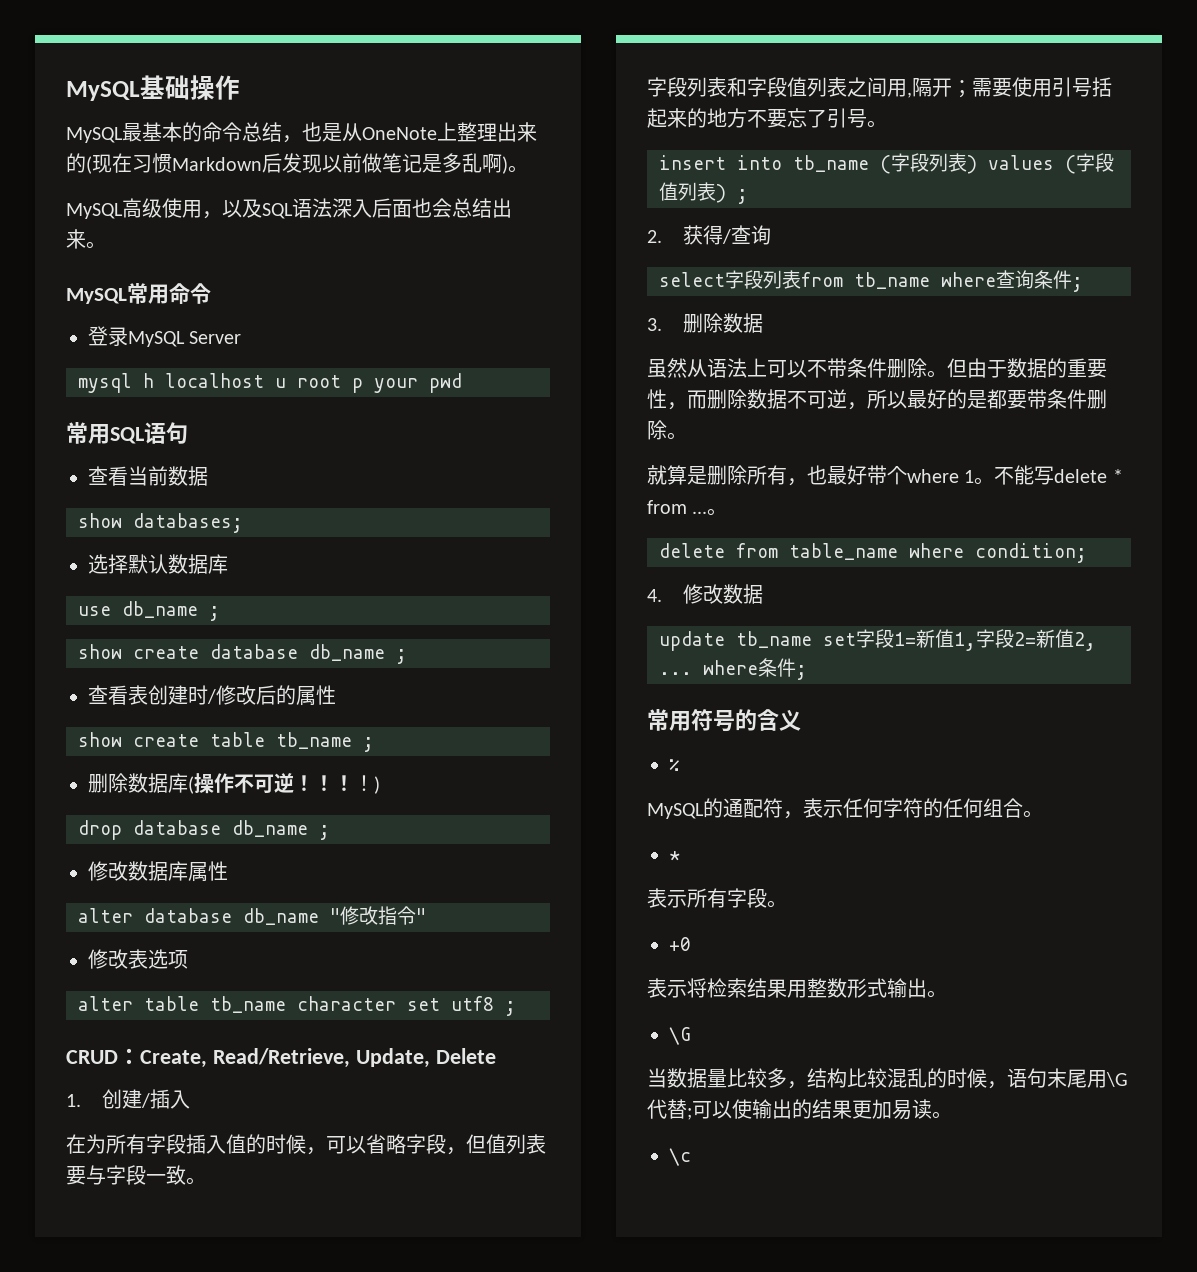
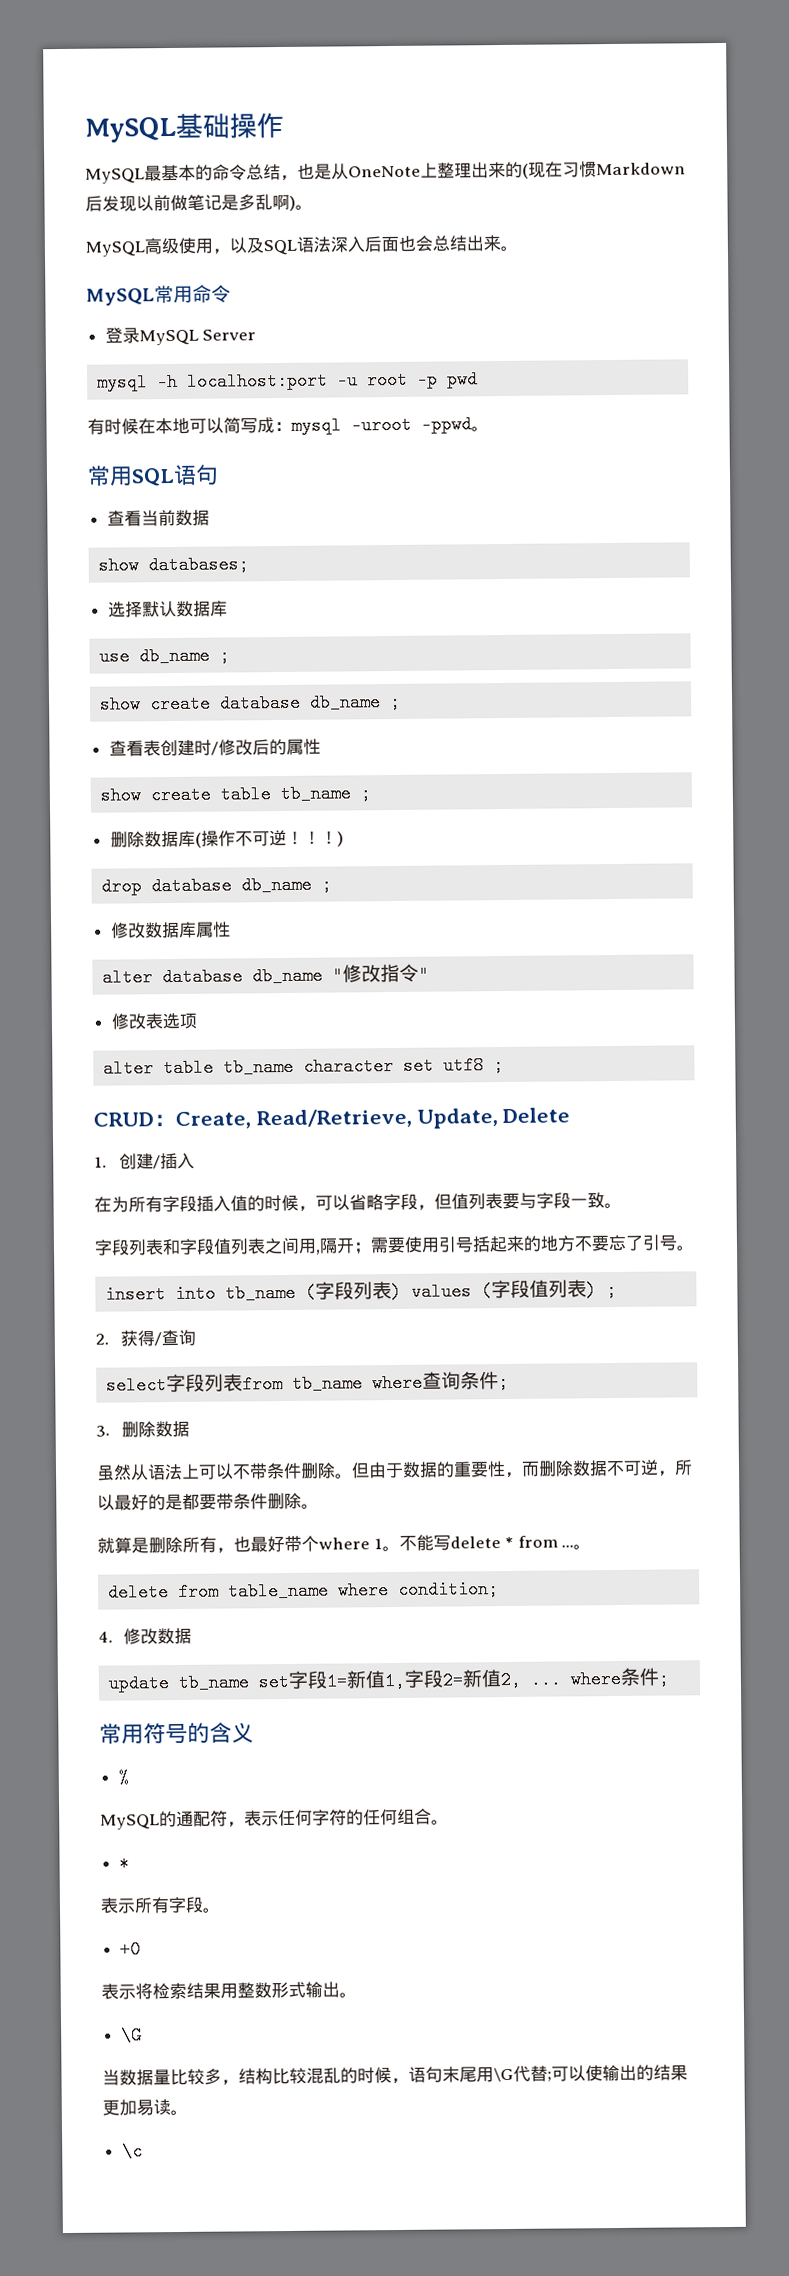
[143,373,462,393] h localhost u root p your pwd -> [157,370,479,392] [87,415,489,435] -h localhost:port -u root -p pwd // 有时候在本地可以简写成：mysql -uroot -ppwd。
[354,775,374,791] ！ -> (338, 837) none

